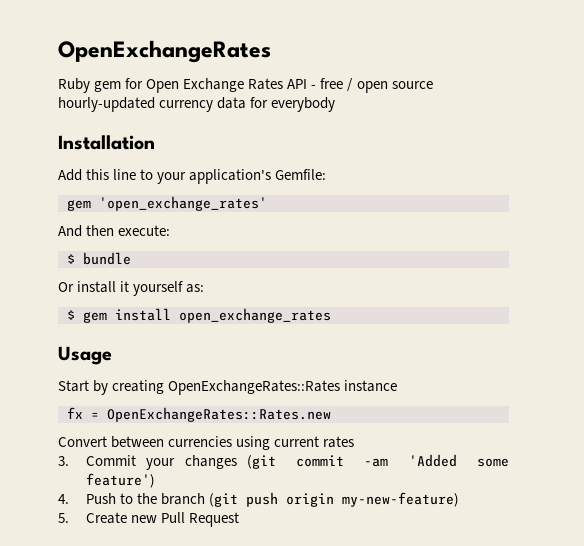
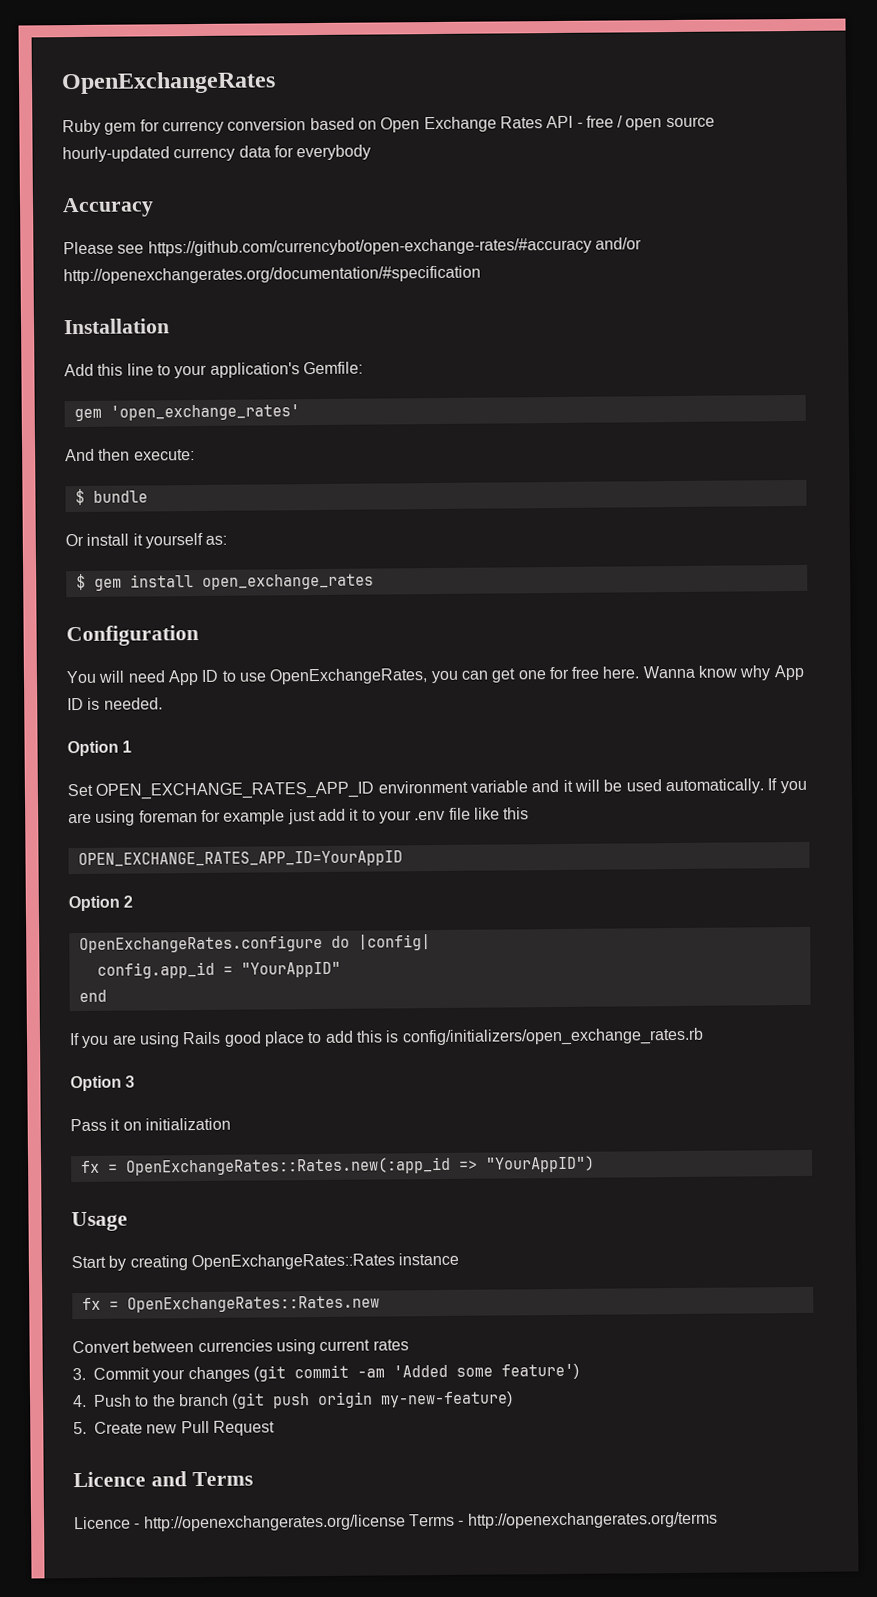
(144, 83) none -> [161,117,377,135] currency conversion based on
(336, 104) none -> [62,197,154,218] [63,237,642,257] [63,265,481,285] // Accuracy // Please see https://github.com/currencybot/open-exchange-rates/#accuracy and/or http://openexchangerates.org/documentation/#specification
(331, 315) none -> [66,625,199,647] [66,664,805,686] [67,697,163,711] [67,740,133,757] [67,778,807,800] [68,807,530,826] [77,850,403,869] [68,895,134,912] [78,934,431,954] [96,961,341,979] [78,989,107,1003] [69,1027,704,1048] [70,1075,136,1092] [70,1117,231,1132] [80,1155,595,1176] // Configuration // You will need App ID to use OpenExchangeRates, you can get one for free here. Wanna know why App ID is needed. // Option 1 // Set OPEN_EXCHANGE_RATES_APP_ID environment variable and it will be used automatically. If you are using foreman for example just add it to your .env file like this // OPEN_EXCHANGE_RATES_APP_ID=YourAppID // Option 2 // OpenExchangeRates.configure do |config| // config.app_id = "YourAppID" // end // If you are using Rails good place to add this is config/initializers/open_exchange_rates.rb // Option 3 // Pass it on initialization // fx = OpenExchangeRates::Rates.new(:app_id => "YourAppID")
(240, 519) none -> [73,1471,253,1488] [74,1511,718,1532] // Licence and Terms // Licence - http://openexchangerates.org/license Terms - http://openexchangerates.org/terms

